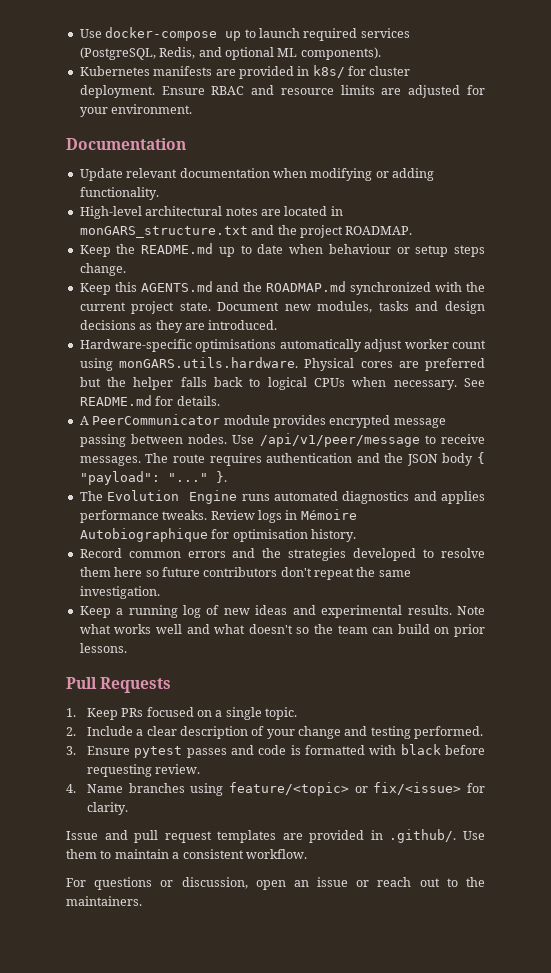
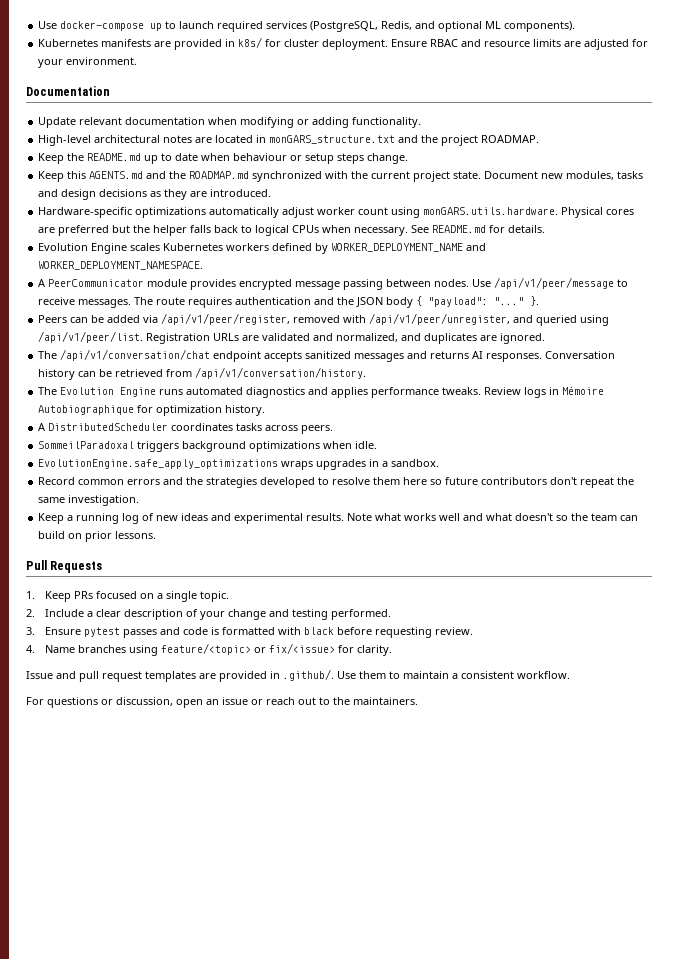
[195,339,277,352] optimisations -> [135,207,207,218] optimizations
(220, 401) none -> [38,243,487,254] [38,261,204,270] // Evolution Engine scales Kubernetes workers defined by WORKER_DEPLOYMENT_NAME and WORKER_DEPLOYMENT_NAMESPACE.
(227, 477) none -> [38,313,610,326] [38,331,546,344] [38,349,616,362] [38,367,367,380] // Peers can be added via /api/v1/peer/register, removed with /api/v1/peer/unregister, and queried using /api/v1/peer/list. Registration URLs are validated and normalized, and duplicates are ignored. // The /api/v1/conversation/chat endpoint accepts sanitized messages and returns AI responses. Conversation history can be retrieved from /api/v1/conversation/history.
[232,529,308,542] optimisation -> [156,405,223,416] optimization
(356, 535) none -> [38,423,334,434] [38,441,378,452] [38,459,440,470] // A DistributedScheduler coordinates tasks across peers. // SommeilParadoxal triggers background optimizations when idle. // EvolutionEngine.safe_apply_optimizations wraps upgrades in a sandbox.

